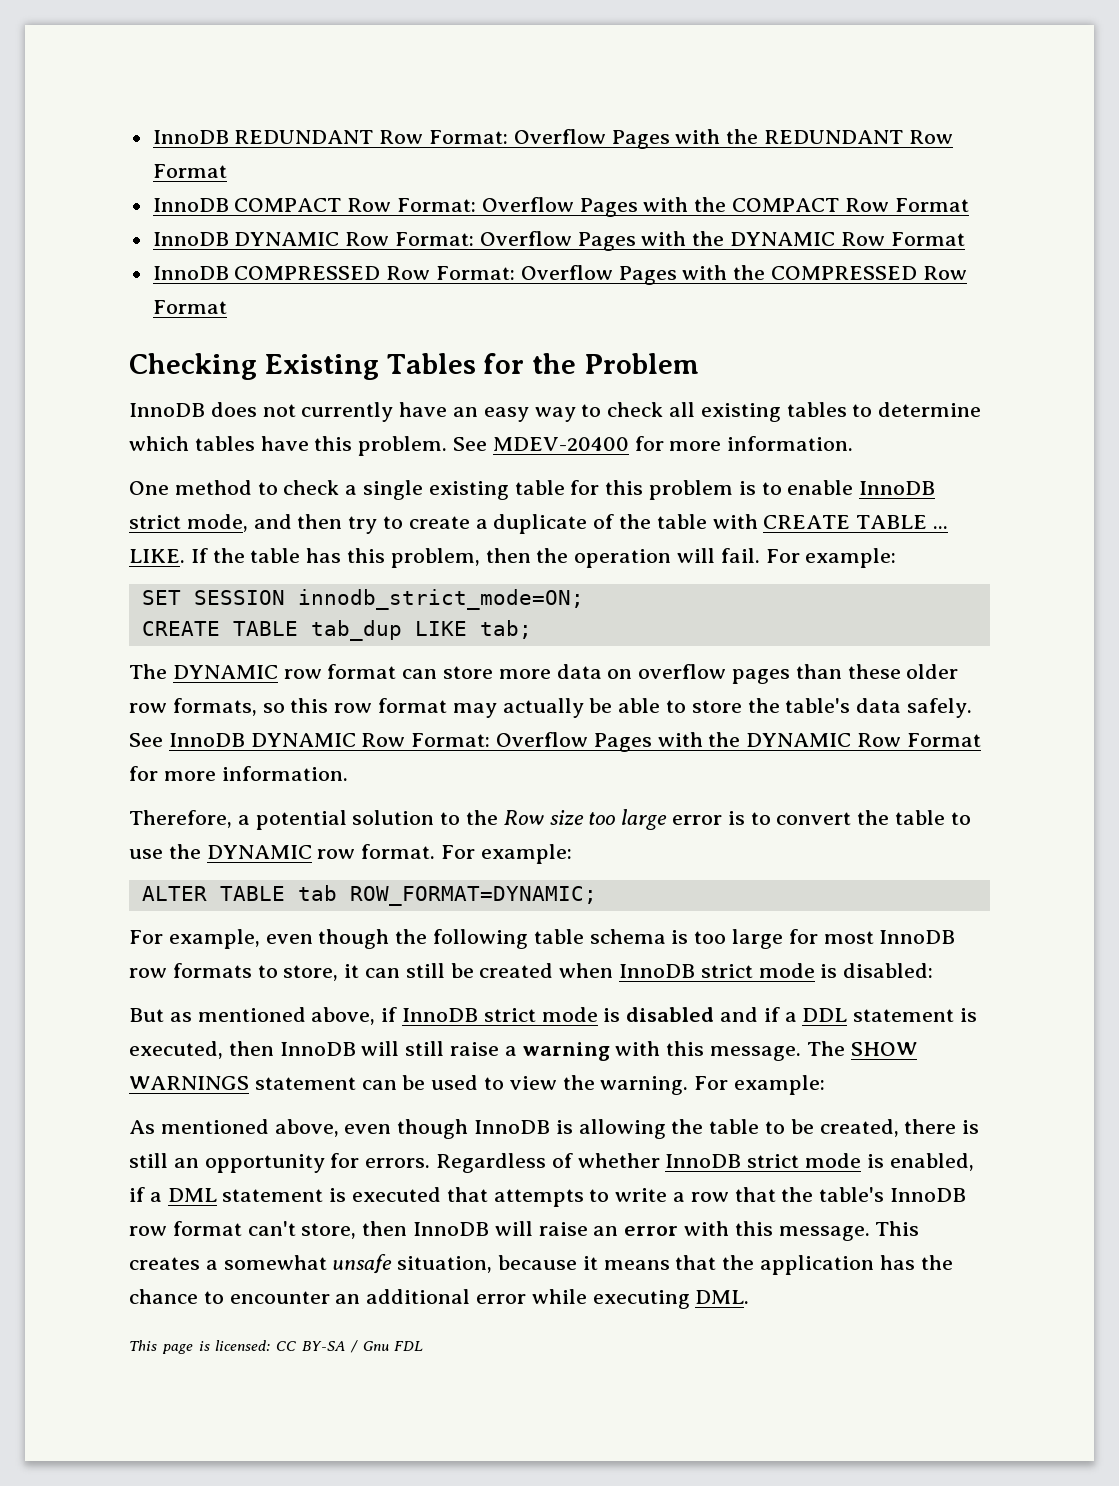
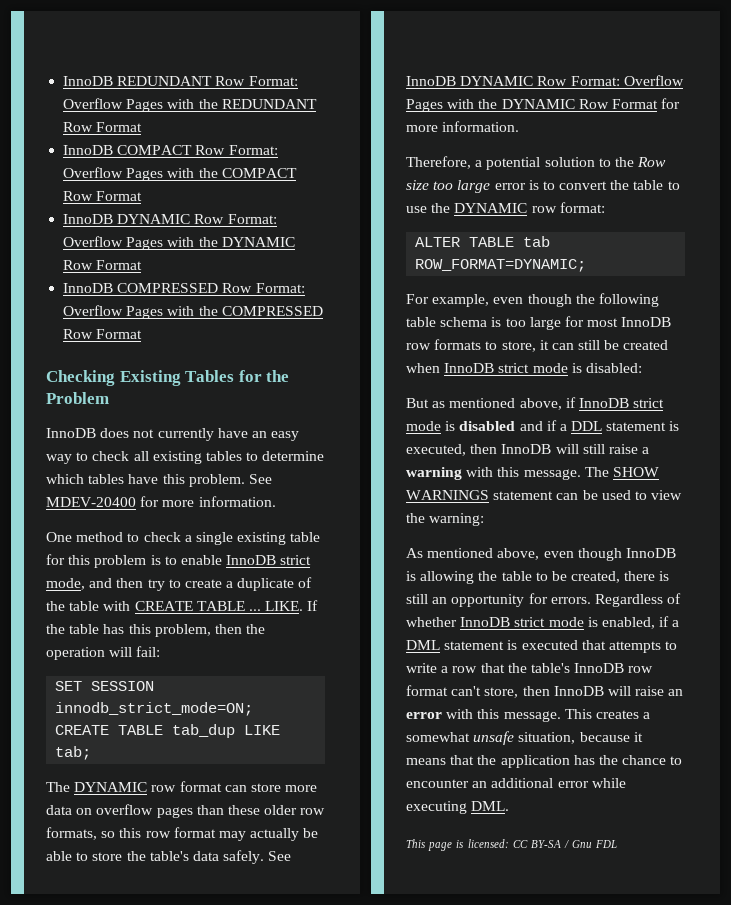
[720,548,897,568] fail. For example: -> [136,646,161,657] fail:
[361,844,572,864] format. For example: -> [559,202,605,213] format:
[600,1075,826,1095] warning. For example: -> [429,513,485,526] warning:

